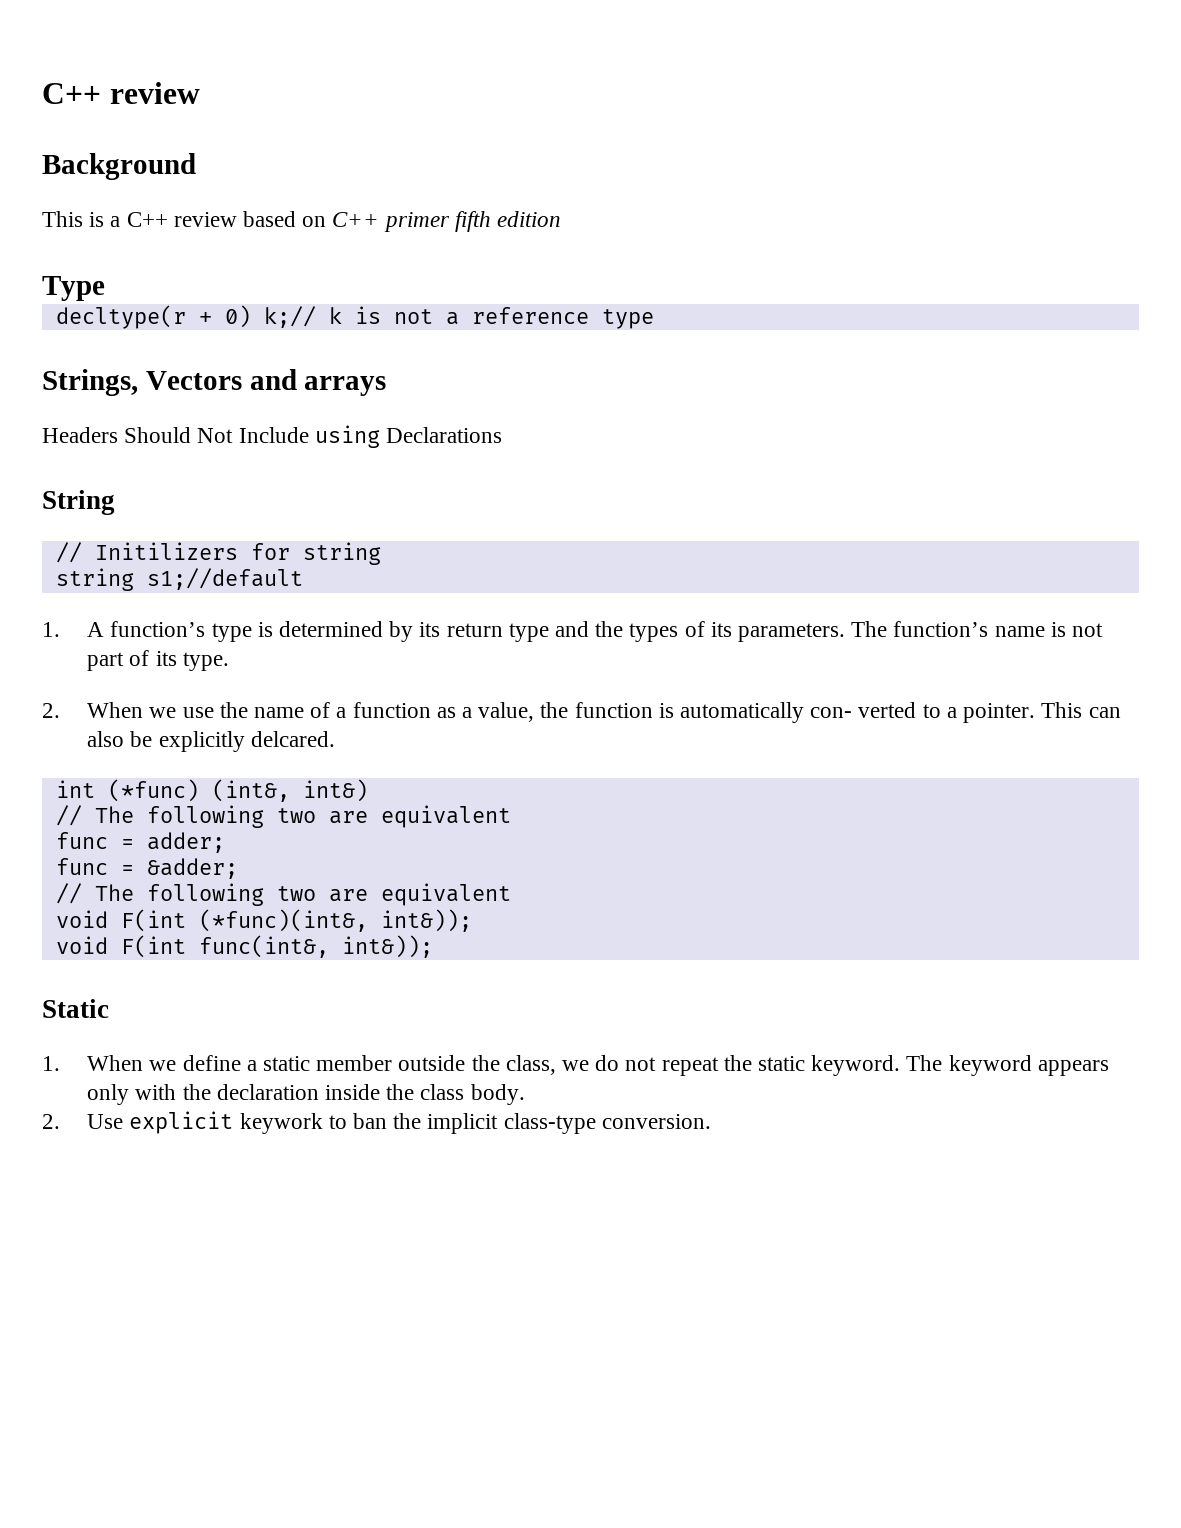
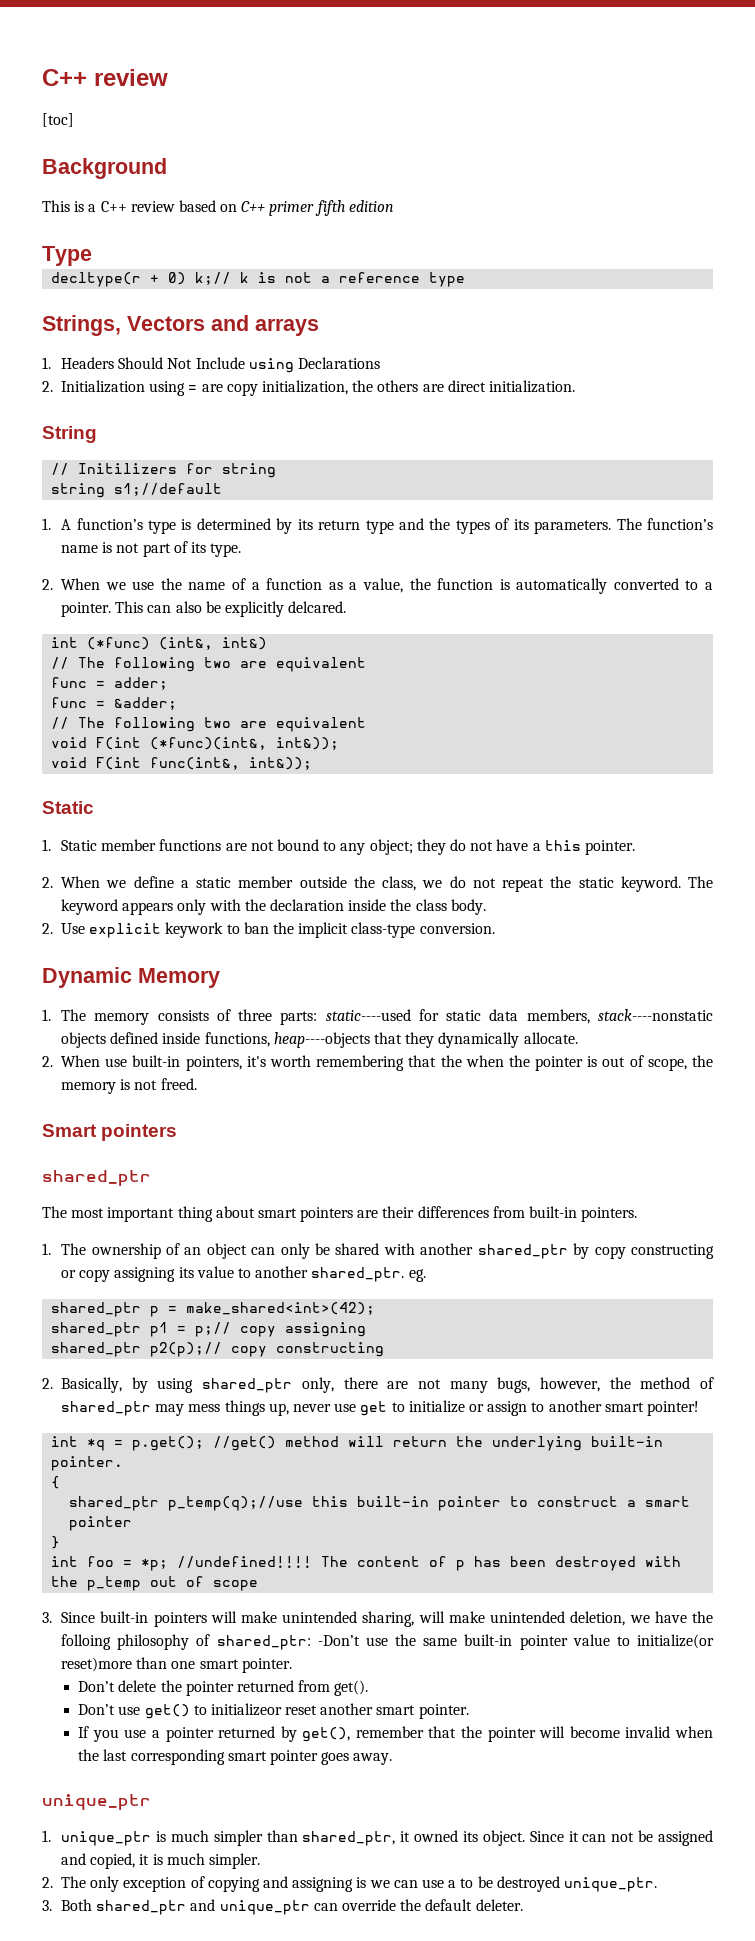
[42,82,200,104] C++ review -> [42,69,168,86] [42,113,74,127] C++ review // [toc]
(387, 386) none -> [42,357,51,369] 1.
(503, 435) none -> [42,380,575,396] // 2. Initialization using = are copy initialization, the others are direct initialization.
[810,702,917,718] con- verted -> [613,578,679,590] converted
(60, 1063) none -> [61,839,635,855] [42,877,53,888] Static member functions are not bound to any object; they do not have a this pointer. // 2.
(711, 1121) none -> [42,967,220,988] [42,1009,713,1025] [61,1032,578,1048] [42,1055,714,1071] [61,1078,197,1094] [42,1124,178,1141] [42,1170,151,1186] [42,1206,638,1222] [42,1243,714,1259] [61,1266,426,1282] [51,1302,376,1317] [51,1322,367,1337] [51,1342,385,1357] [42,1377,715,1393] [61,1400,699,1416] [51,1436,664,1451] [51,1456,124,1471] [51,1476,61,1489] [69,1496,691,1511] [69,1516,133,1531] [51,1536,61,1549] [51,1556,682,1571] [51,1576,259,1591] [42,1611,714,1627] [61,1634,714,1650] [61,1657,292,1673] [78,1680,369,1696] [78,1703,469,1719] [78,1726,714,1742] [78,1749,393,1765] [42,1794,151,1810] [42,1830,714,1846] [61,1853,261,1869] [42,1876,657,1892] [42,1899,523,1915] // Dynamic Memory // 1. The memory consists of three parts: static----used for static data members, stack----nonstatic objects defined inside functions, heap----objects that they dynamically allocate. // 2. When use built-in pointers, it's worth remembering that the when the pointer is out of scope, the memory is not freed. // Smart pointers // shared_ptr // The most important thing about smart pointers are their differences from built-in pointers. // 1. The ownership of an object can only be shared with another shared_ptr by copy constructing or copy assigning its value to another shared_ptr. eg. // shared_ptr p = make_shared<int>(42); // shared_ptr p1 = p;// copy assigning // shared_ptr p2(p);// copy constructing // 2. Basically, by using shared_ptr only, there are not many bugs, however, the method of shared_ptr may mess things up, never use get to initialize or assign to another smart pointer! // int *q = p.get(); //get() method will return the underlying built-in pointer. // { // shared_ptr p_temp(q);//use this built-in pointer to construct a smart pointer // } // int foo = *p; //undefined!!!! The content of p has been destroyed with the p_temp out of scope // 3. Since built-in pointers will make unintended sharing, will make unintended deletion, we have the folloing philosophy of shared_ptr: -Don’t use the same built-in pointer value to initialize(or reset)more than one smart pointer. // Don’t delete the pointer returned from get(). // Don’t use get() to initializeor reset another smart pointer. // If you use a pointer returned by get(), remember that the pointer will become invalid when the last corresponding smart pointer goes away. // unique_ptr // 1. unique_ptr is much simpler than shared_ptr, it owned its object. Since it can not be assigned and copied, it is much simpler. // 2. The only exception of copying and assigning is we can use a to be destroyed unique_ptr. // 3. Both shared_ptr and unique_ptr can override the default deleter.

